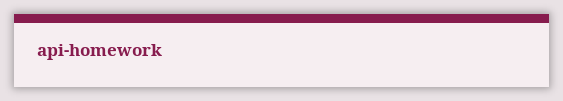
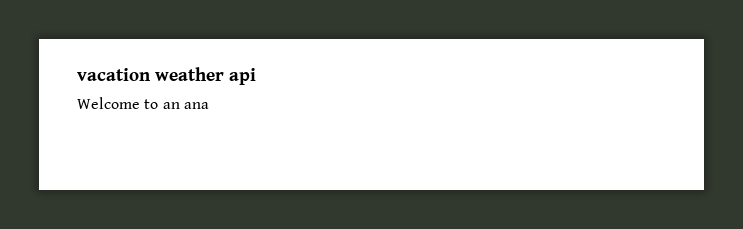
[37,44,162,60] api-homework -> [77,67,256,85] [77,97,209,109] vacation weather api // Welcome to an ana

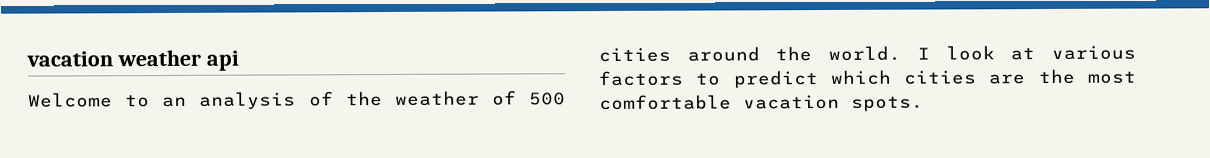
[183,102,209,109] ana -> [199,90,566,110] [598,45,1136,63] [598,68,1137,89] [599,94,924,112] analysis of the weather of 500 cities around the world. I look at various factors to predict which cities are the most comfortable vacation spots.

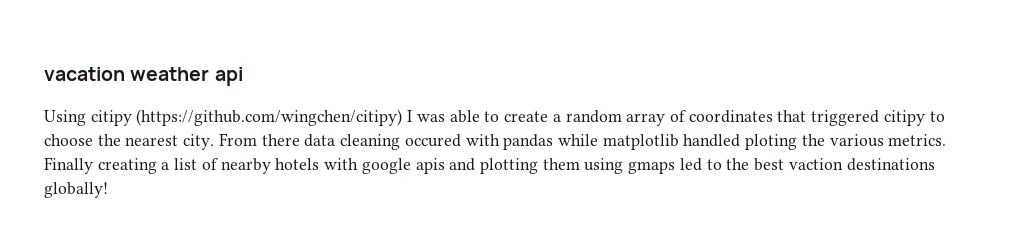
[28,90,566,110] [598,45,1136,63] [598,68,1137,89] [599,94,924,112] Welcome to an analysis of the weather of 500 cities around the world. I look at various factors to predict which cities are the most comfortable vacation spots. -> [44,109,945,126] [44,133,947,150] [44,157,935,174] [44,182,108,198] Using citipy (https://github.com/wingchen/citipy) I was able to create a random array of coordinates that triggered citipy to choose the nearest city. From there data cleaning occured with pandas while matplotlib handled ploting the various metrics. Finally creating a list of nearby hotels with google apis and plotting them using gmaps led to the best vaction destinations globally!

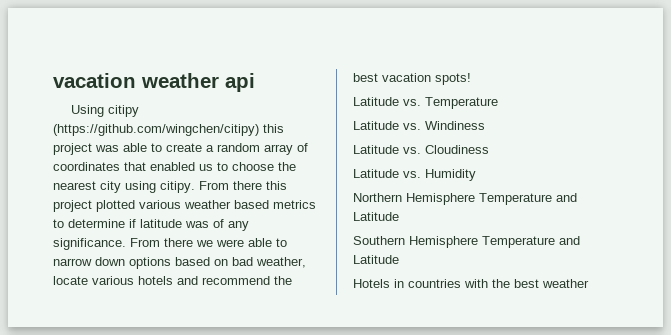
[407,110,413,122] I -> [263,124,284,133] [53,143,92,155] this project
[811,110,925,126] triggered citipy -> [150,162,213,171] enabled us
[183,133,947,150] [44,157,935,174] [44,182,108,198] city. From there data cleaning occured with pandas while matplotlib handled ploting the various metrics. Finally creating a list of nearby hotels with google apis and plotting them using gmaps led to the best vaction destinations globally! -> [100,181,287,193] [53,200,316,212] [53,219,249,231] [53,238,287,250] [53,257,306,269] [53,276,292,285] [353,73,471,85] [353,97,498,109] [353,121,485,130] [353,145,489,154] [353,169,476,181] [353,193,577,205] [353,212,399,221] [353,236,580,248] [353,255,399,264] [353,279,589,288] city using citipy. From there this project plotted various weather based metrics to determine if latitude was of any significance. From there we were able to narrow down options based on bad weather, locate various hotels and recommend the best vacation spots! // Latitude vs. Temperature // Latitude vs. Windiness // Latitude vs. Cloudiness // Latitude vs. Humidity // Northern Hemisphere Temperature and Latitude // Southern Hemisphere Temperature and Latitude // Hotels in countries with the best weather

